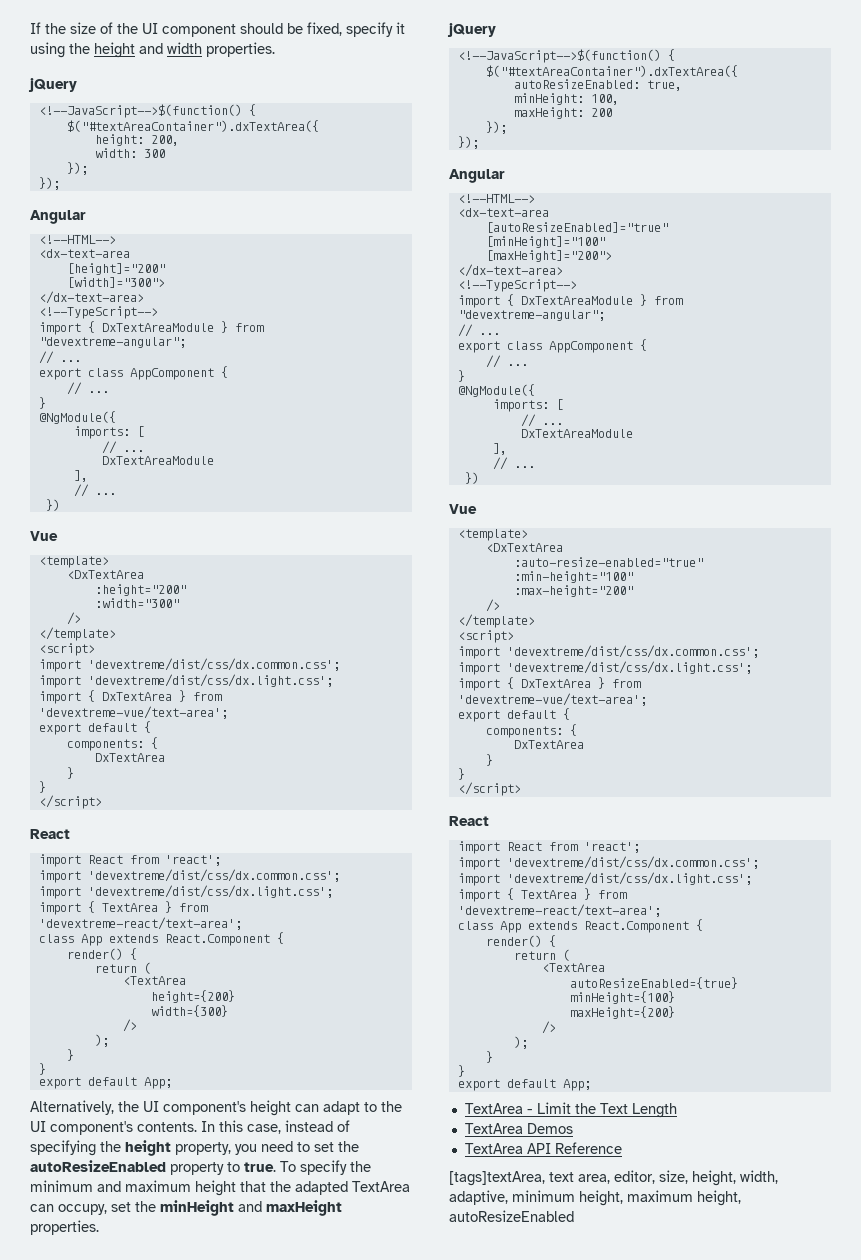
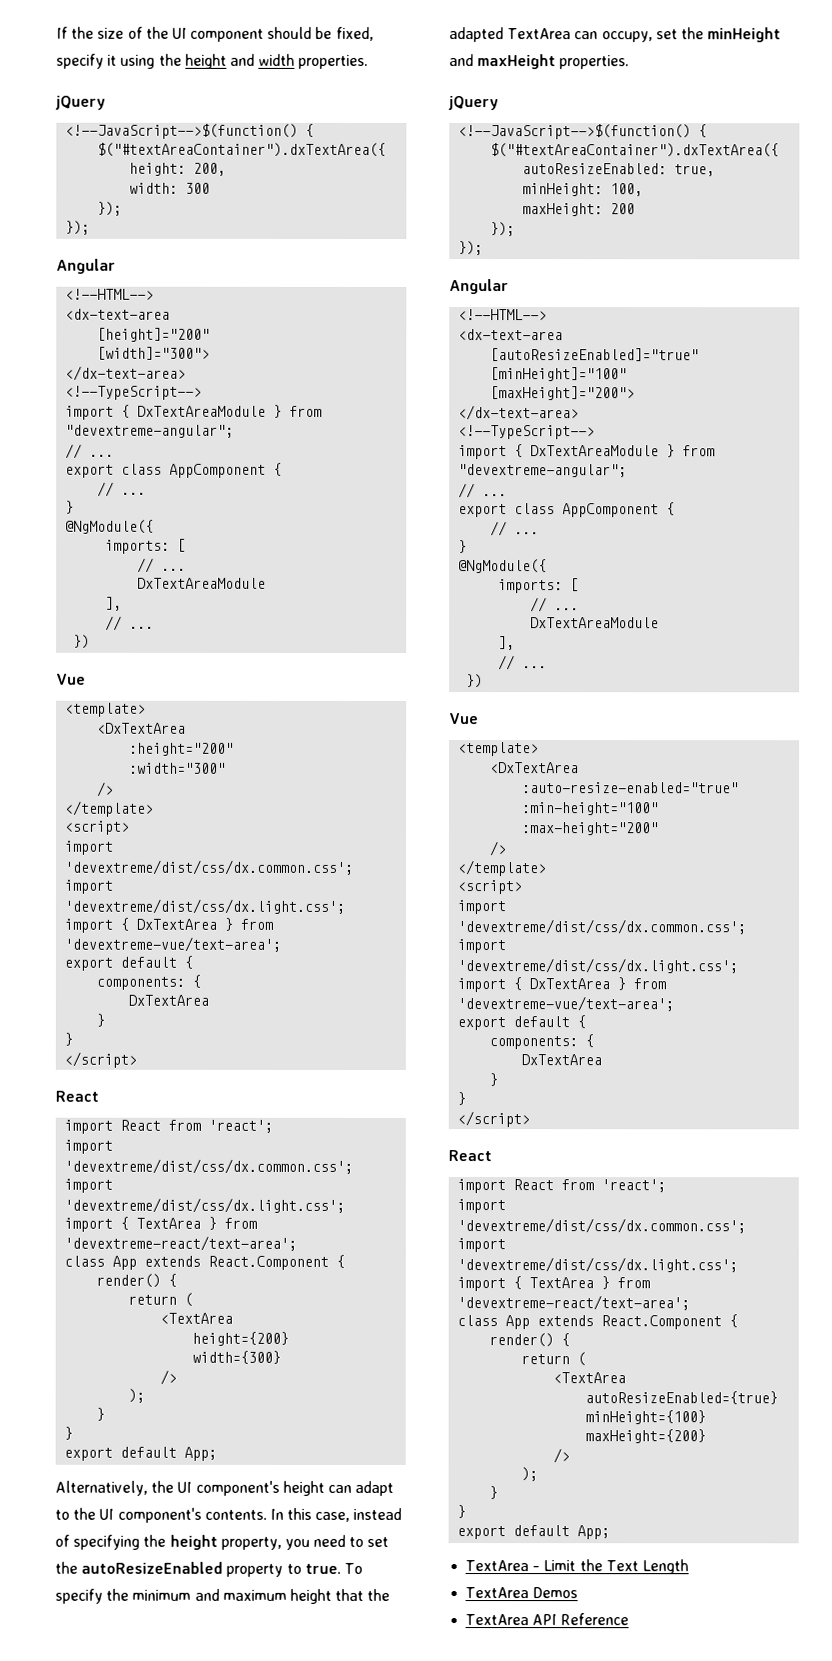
[449,1170,778,1186] [449,1190,741,1206] [449,1210,574,1222] // [tags]textArea, text area, editor, size, height, width, adaptive, minimum height, maximum height, autoResizeEnabled -> (630, 1619) none

